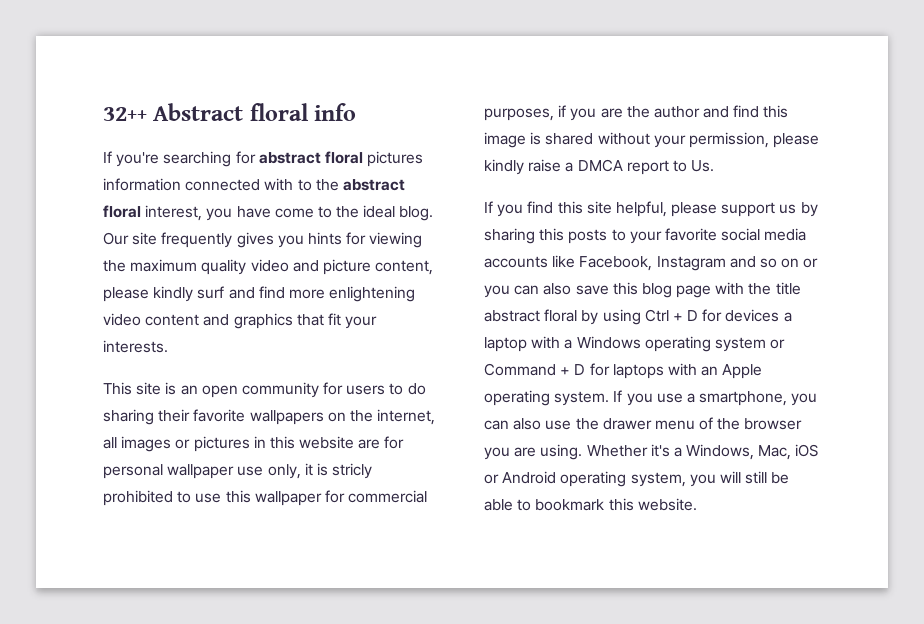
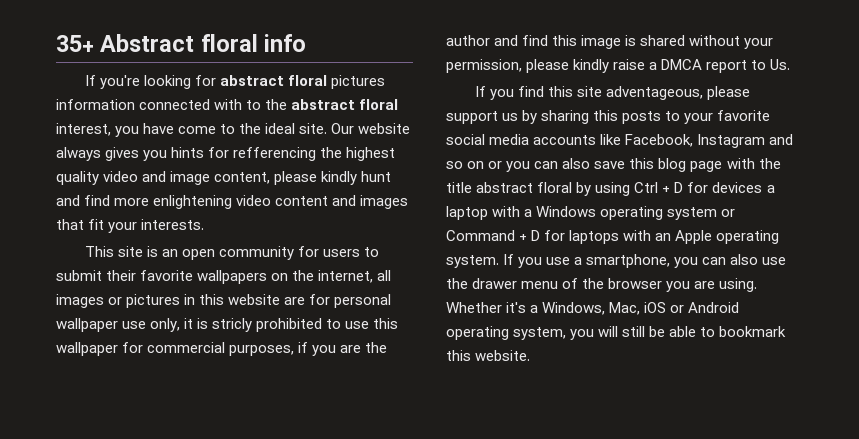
[103,107,147,121] 32++ -> [56,35,94,52] 35+
[163,151,232,167] searching -> [144,75,192,89] looking
[399,206,434,221] [103,232,233,248] blog. Our site frequently -> [299,123,411,134] [56,147,101,161] site. Our website always
[369,232,423,248] [103,259,198,272] viewing the maximum -> [233,147,396,161] refferencing the highest
[322,259,371,275] picture -> [170,171,211,185] image
[197,286,225,299] surf -> [361,171,392,182] hunt
[233,313,293,329] graphics -> [360,195,409,209] images
[407,383,426,395] [103,409,154,425] do sharing -> [56,270,102,281] submit
[615,201,667,217] helpful, -> [606,86,704,100] adventageous,

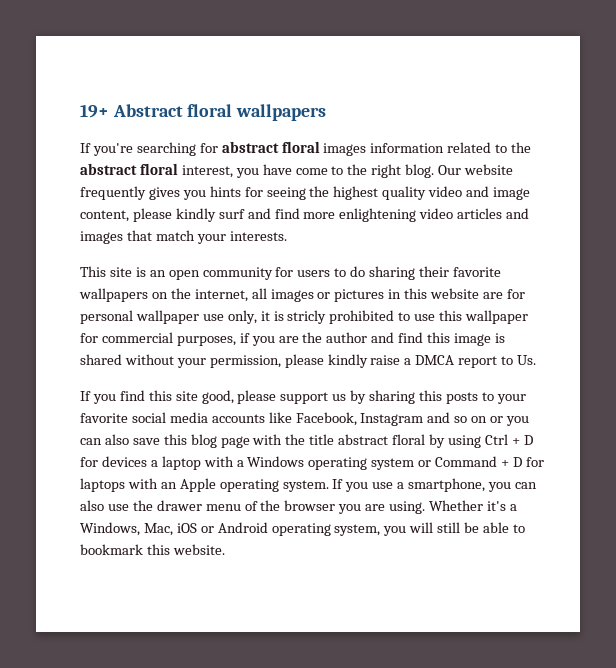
[56,35,94,52] 35+ -> [80,104,109,118] 19+
[264,34,307,52] info -> [236,104,327,121] wallpapers
[144,75,192,89] looking -> [136,142,196,156] searching
[331,75,386,89] [56,99,243,110] pictures information connected with -> [323,142,492,156] images information related
[265,123,328,134] ideal site. -> [371,164,435,178] right blog.
[56,147,101,161] always -> [80,186,146,200] frequently
[233,147,317,161] refferencing -> [266,187,306,200] seeing
[361,171,392,182] hunt -> [218,209,245,219] surf
[275,196,329,206] content -> [457,208,503,219] articles
[88,219,105,230] fit -> [155,230,195,241] match
[56,270,102,281] submit -> [350,266,416,280] do sharing
[606,86,704,100] adventageous, -> [201,390,234,404] good,

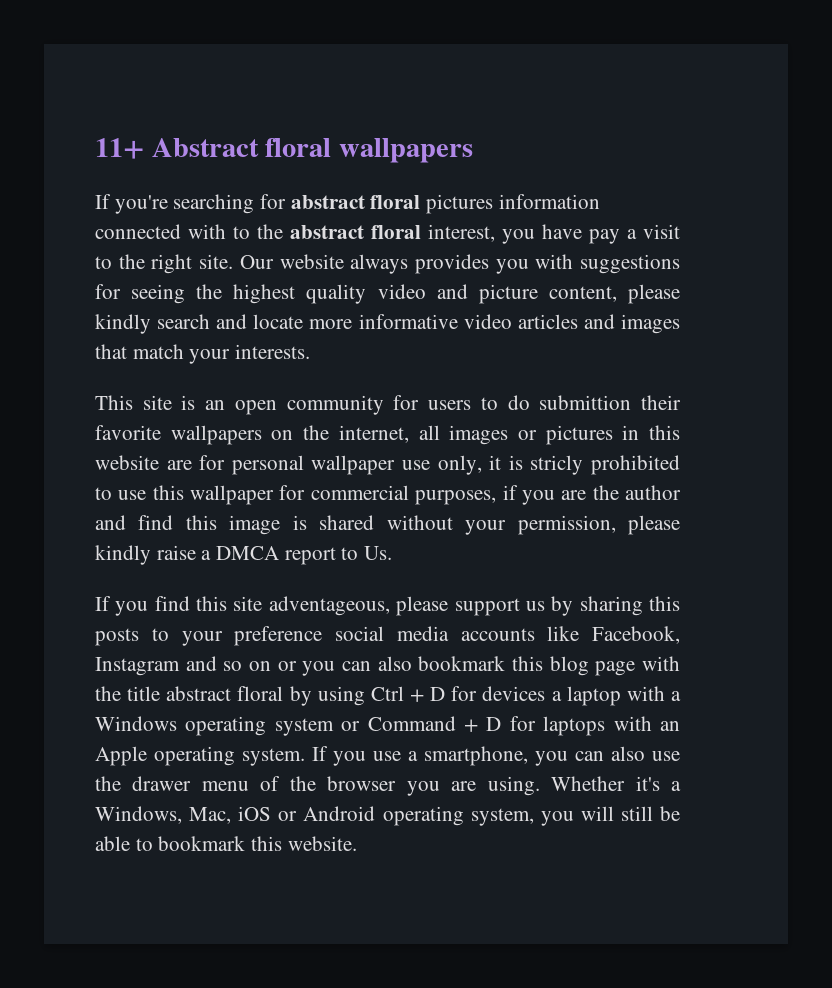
[80,104,109,118] 19+ -> [95,138,144,159] 11+
[323,142,492,156] images information related -> [426,194,600,214] [95,224,226,239] pictures information connected with
[295,168,328,175] come -> [589,224,680,244] pay a visit
[405,164,435,178] blog. -> [199,254,234,269] site.
[80,186,241,200] frequently gives you hints -> [350,254,680,274] always provides you with suggestions
[493,187,531,200] image -> [478,284,538,304] picture
[218,208,417,222] surf and find more enlightening -> [157,314,458,329] search and locate more informative
[369,266,416,280] sharing -> [539,395,632,410] submittion
[201,390,234,404] good, -> [268,596,390,616] adventageous,
[80,413,128,423] favorite -> [234,626,323,646] preference
[132,438,160,445] save -> [418,656,506,671] bookmark

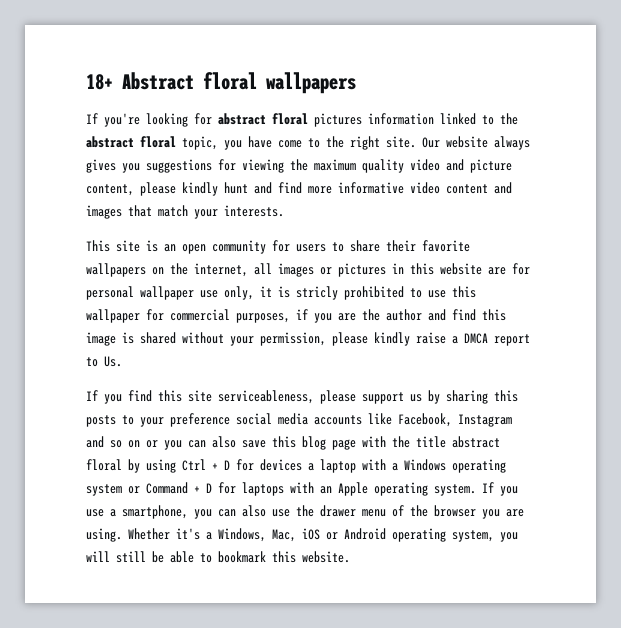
[95,138,144,159] 11+ -> [86,74,113,90] 18+
[173,194,255,214] searching -> [146,113,188,127] looking
[95,224,226,239] connected with -> [440,113,476,125] linked
[428,224,495,242] interest, -> [182,136,218,150] topic,
[589,224,680,244] pay a visit -> [278,140,302,148] come
[414,254,680,274] [95,284,296,304] provides you with suggestions for seeing the highest -> [86,159,356,173] gives you suggestions for viewing the maximum
[157,314,304,329] search and locate -> [224,182,302,194] hunt and find
[517,314,578,329] articles -> [446,184,488,194] content
[507,395,632,410] do submittion -> [350,240,380,252] share
[268,596,390,616] adventageous, -> [218,390,314,404] serviceableness,
[418,656,506,671] bookmark -> [242,440,266,448] save

